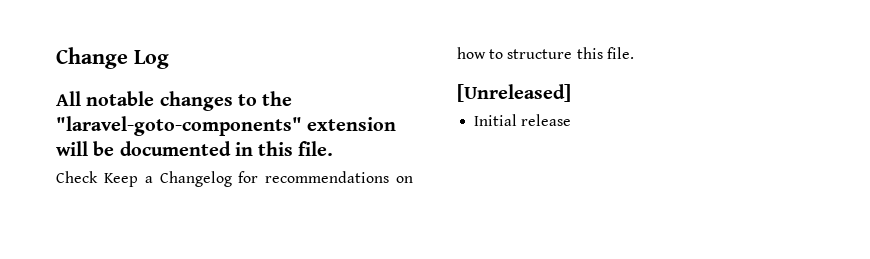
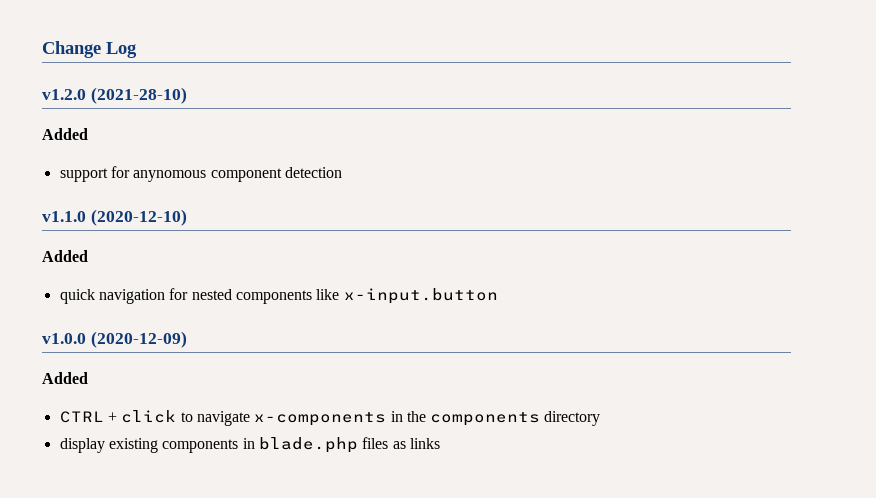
[56,91,293,111] [56,116,397,136] [56,141,334,156] [56,171,413,187] [457,47,634,59] [457,84,571,102] [474,114,572,126] All notable changes to the "laravel-goto-components" extension will be documented in this file. // Check Keep a Changelog for recommendations on how to structure this file. // [Unreleased] // Initial release -> [42,87,187,104] [42,128,88,140] [59,166,342,182] [42,209,187,226] [42,250,88,262] [59,288,498,304] [42,331,187,348] [42,372,88,384] [59,410,601,426] [59,437,440,453] v1.2.0 (2021-28-10) // Added // support for anynomous component detection // v1.1.0 (2020-12-10) // Added // quick navigation for nested components like x-input.button // v1.0.0 (2020-12-09) // Added // CTRL + click to navigate x-components in the components directory // display existing components in blade.php files as links

